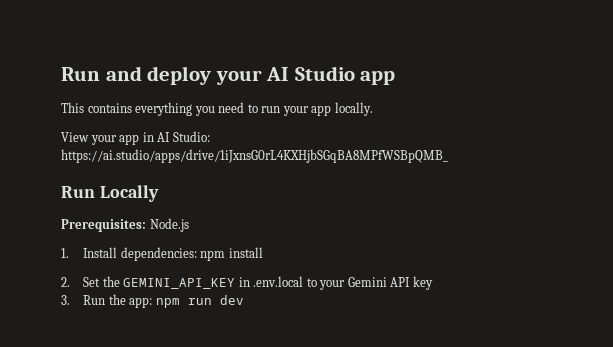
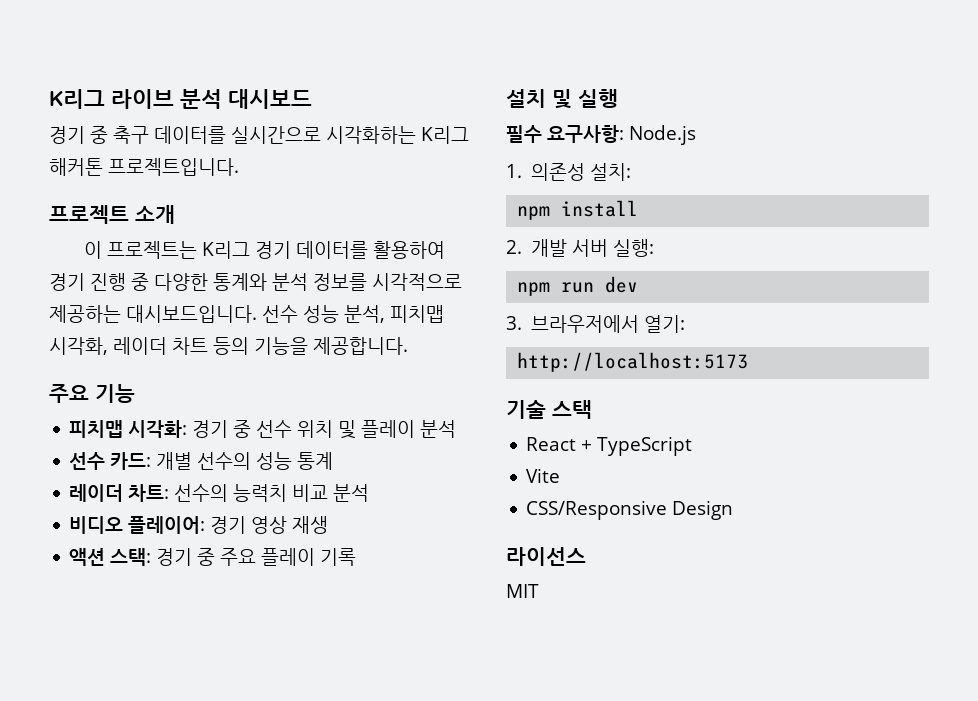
[61,66,396,85] [61,102,373,116] [61,131,210,145] [61,149,448,163] [61,185,159,202] [61,219,146,232] Run and deploy your AI Studio app // This contains everything you need to run your app locally. // View your app in AI Studio: https://ai.studio/apps/drive/1iJxnsG0rL4KXHjbSGqBA8MPfWSBpQMB_ // Run Locally // Prerequisites: -> [49,89,312,109] [49,126,469,144] [49,158,239,176] [49,205,175,224] [84,241,446,259] [49,273,462,291] [49,305,444,323] [49,337,408,355] [49,384,135,403] [69,420,457,439] [69,452,334,470] [69,484,370,502] [69,516,329,534] [69,548,357,566] [506,89,618,109] [506,125,624,143] K리그 라이브 분석 대시보드 // 경기 중 축구 데이터를 실시간으로 시각화하는 K리그 해커톤 프로젝트입니다. // 프로젝트 소개 // 이 프로젝트는 K리그 경기 데이터를 활용하여 경기 진행 중 다양한 통계와 분석 정보를 시각적으로 제공하는 대시보드입니다. 선수 성능 분석, 피치맵 시각화, 레이더 차트 등의 기능을 제공합니다. // 주요 기능 // 피치맵 시각화: 경기 중 선수 위치 및 플레이 분석 // 선수 카드: 개별 선수의 성능 통계 // 레이더 차트: 선수의 능력치 비교 분석 // 비디오 플레이어: 경기 영상 재생 // 액션 스택: 경기 중 주요 플레이 기록 // 설치 및 실행 // 필수 요구사항:
[83,247,197,261] Install dependencies: -> [531,163,632,181] 의존성 설치: //
[83,276,433,290] [61,294,244,308] Set the GEMINI_API_KEY in .env.local to your Gemini API key // 3. Run the app: npm run dev -> [531,239,655,257] [517,276,639,296] [506,315,686,333] [517,352,749,372] [506,400,592,419] [526,436,693,456] [526,468,561,483] [526,500,734,520] [506,547,586,566] [506,584,539,598] 개발 서버 실행: // npm run dev // 3. 브라우저에서 열기: // http://localhost:5173 // 기술 스택 // React + TypeScript // Vite // CSS/Responsive Design // 라이선스 // MIT

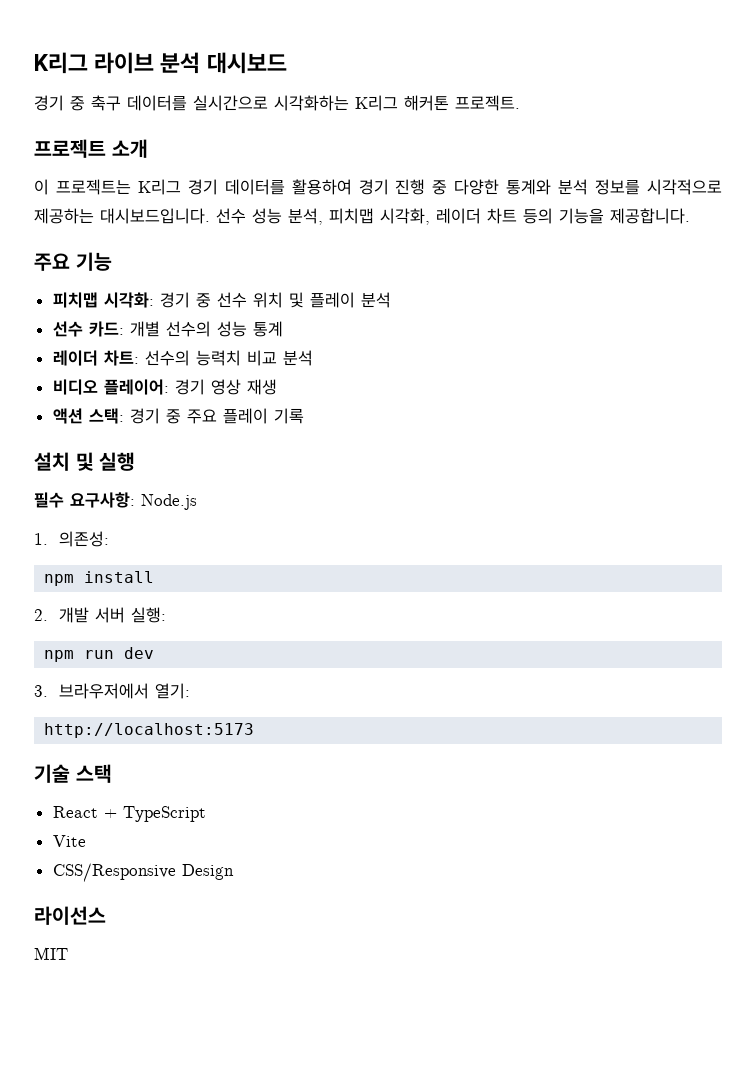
[108,158,239,176] 프로젝트입니다. -> [455,95,520,111] 프로젝트.
[531,163,632,181] 의존성 설치: -> [59,531,110,547] 의존성:

